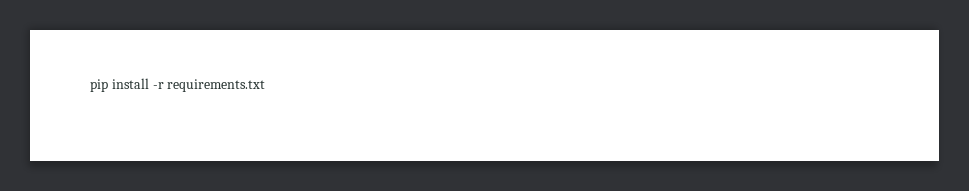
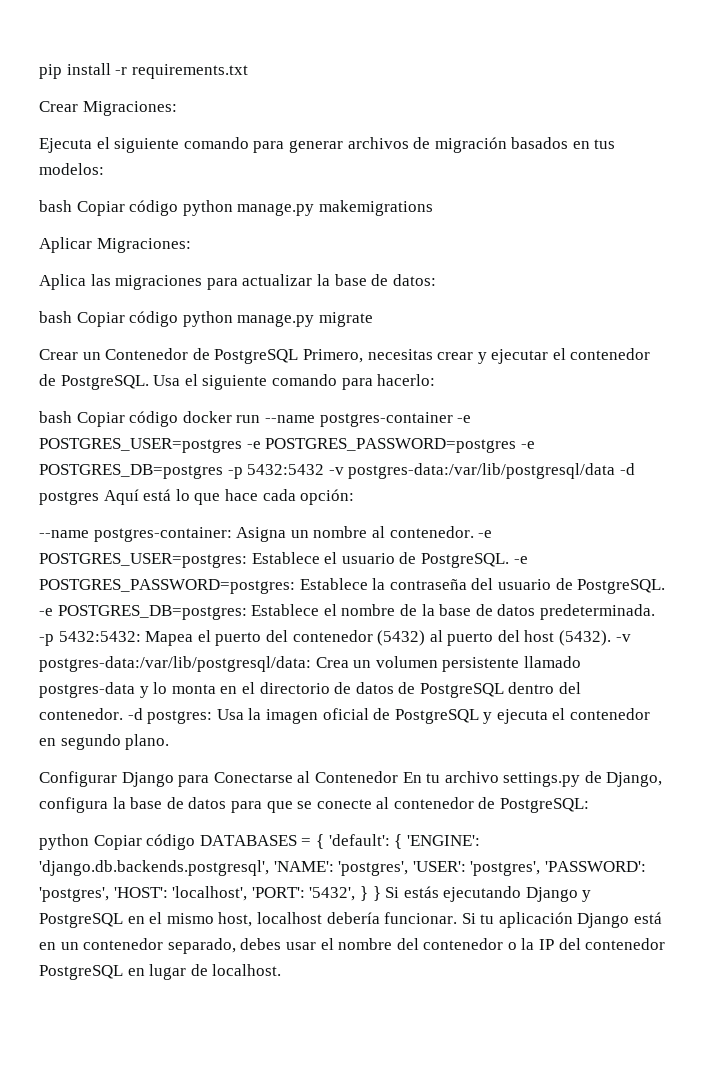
(266, 85) none -> [39,101,177,116] [39,137,616,153] [39,163,104,175] [39,200,433,216] [39,237,191,253] [39,274,436,290] [39,311,373,327] [39,348,651,364] [39,374,436,390] [39,411,472,427] [39,438,535,453] [39,463,635,479] [39,489,355,505] [39,526,493,542] [39,552,528,568] [39,578,666,594] [39,604,655,620] [39,630,631,646] [39,656,581,672] [39,682,582,698] [39,708,651,724] [39,734,170,750] [39,771,663,787] [39,797,590,813] [39,834,480,850] [39,860,646,876] [39,886,592,902] [39,912,663,928] [39,938,666,954] [39,964,282,980] // Crear Migraciones: // Ejecuta el siguiente comando para generar archivos de migración basados en tus modelos: // bash Copiar código python manage.py makemigrations // Aplicar Migraciones: // Aplica las migraciones para actualizar la base de datos: // bash Copiar código python manage.py migrate // Crear un Contenedor de PostgreSQL Primero, necesitas crear y ejecutar el contenedor de PostgreSQL. Usa el siguiente comando para hacerlo: // bash Copiar código docker run --name postgres-container -e POSTGRES_USER=postgres -e POSTGRES_PASSWORD=postgres -e POSTGRES_DB=postgres -p 5432:5432 -v postgres-data:/var/lib/postgresql/data -d postgres Aquí está lo que hace cada opción: // --name postgres-container: Asigna un nombre al contenedor. -e POSTGRES_USER=postgres: Establece el usuario de PostgreSQL. -e POSTGRES_PASSWORD=postgres: Establece la contraseña del usuario de PostgreSQL. -e POSTGRES_DB=postgres: Establece el nombre de la base de datos predeterminada. -p 5432:5432: Mapea el puerto del contenedor (5432) al puerto del host (5432). -v postgres-data:/var/lib/postgresql/data: Crea un volumen persistente llamado postgres-data y lo monta en el directorio de datos de PostgreSQL dentro del contenedor. -d postgres: Usa la imagen oficial de PostgreSQL y ejecuta el contenedor en segundo plano. // Configurar Django para Conectarse al Contenedor En tu archivo settings.py de Django, configura la base de datos para que se conecte al contenedor de PostgreSQL: // python Copiar código DATABASES = { 'default': { 'ENGINE': 'django.db.backends.postgresql', 'NAME': 'postgres', 'USER': 'postgres', 'PASSWORD': 'postgres', 'HOST': 'localhost', 'PORT': '5432', } } Si estás ejecutando Django y PostgreSQL en el mismo host, localhost debería funcionar. Si tu aplicación Django está en un contenedor separado, debes usar el nombre del contenedor o la IP del contenedor PostgreSQL en lugar de localhost.

